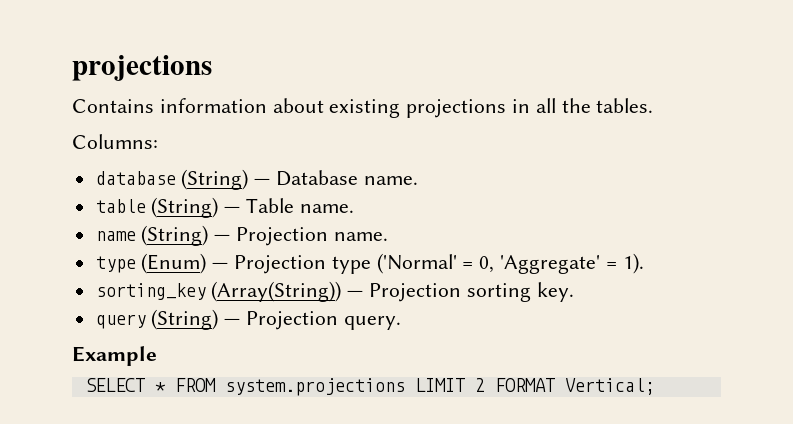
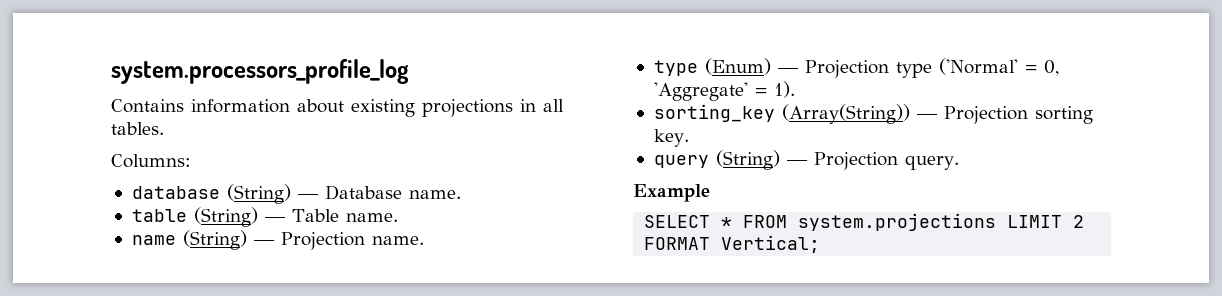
[72,55,212,81] projections -> [111,59,409,84] system.processors_profile_log
[561,98,591,113] the -> (564, 105) none

